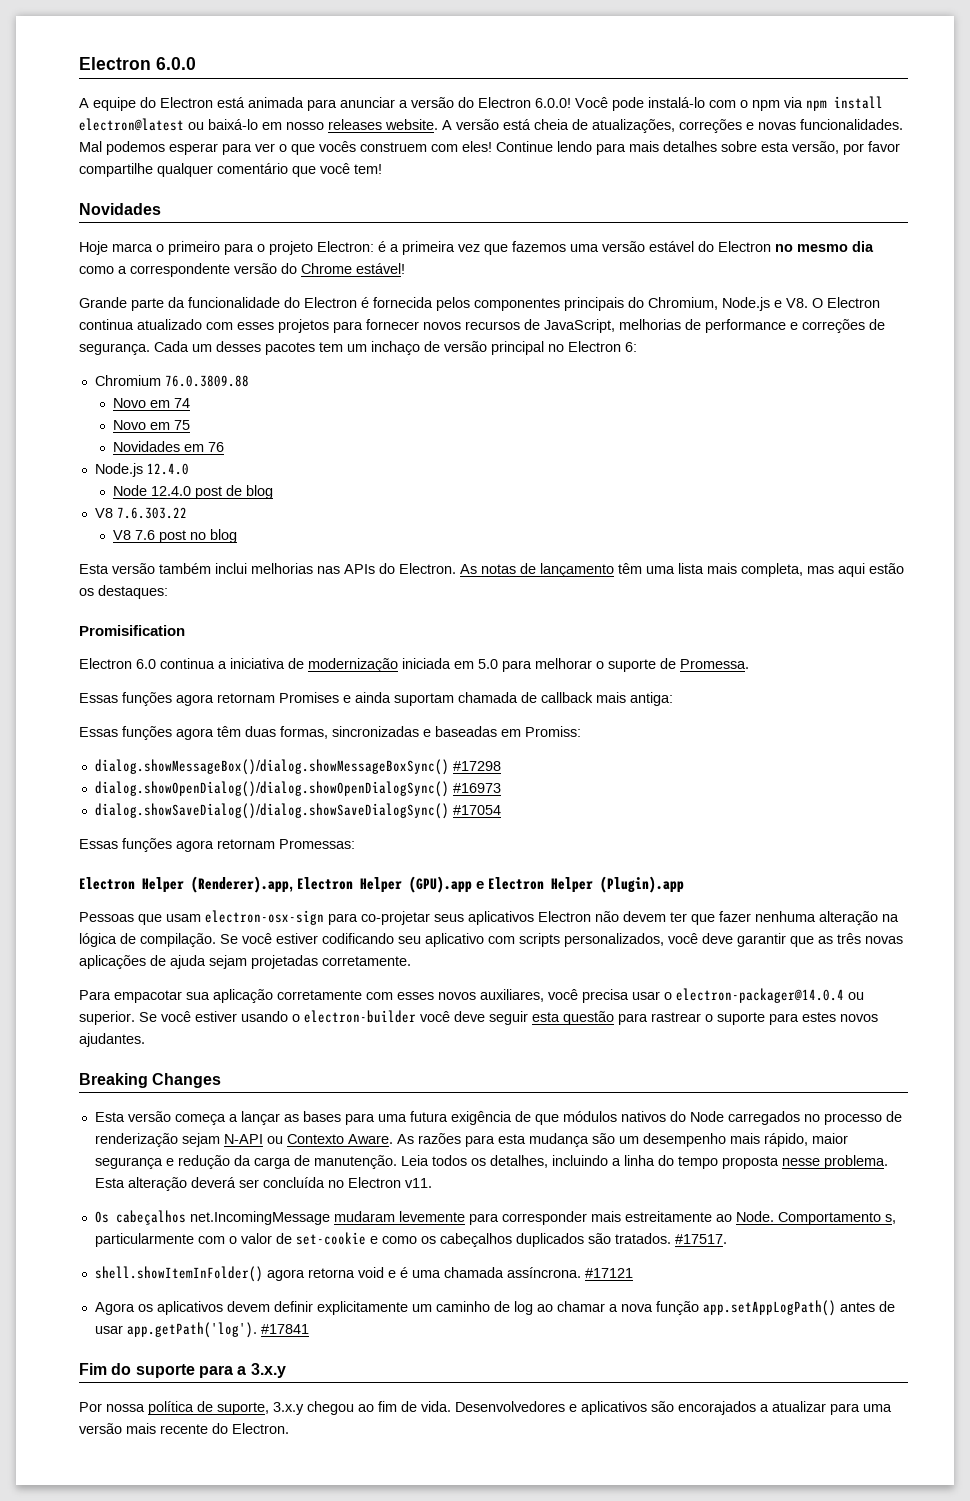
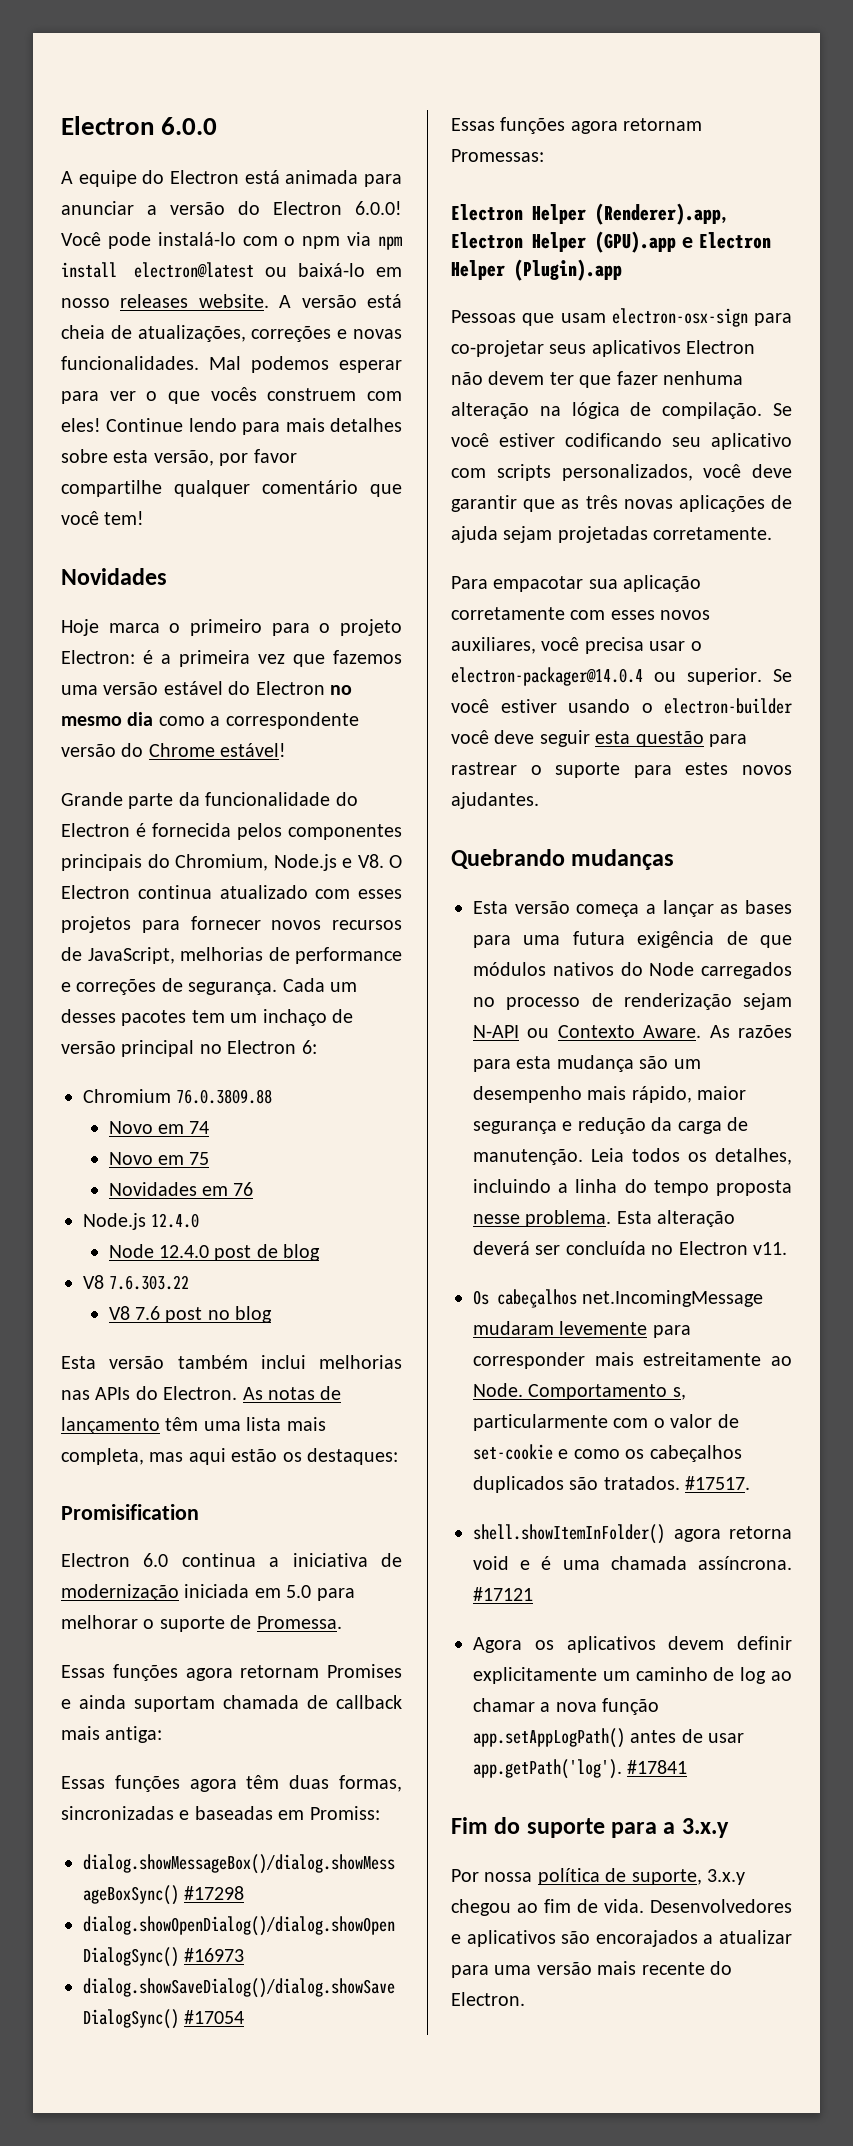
[79,1073,222,1088] Breaking Changes -> [451,849,675,870] Quebrando mudanças

